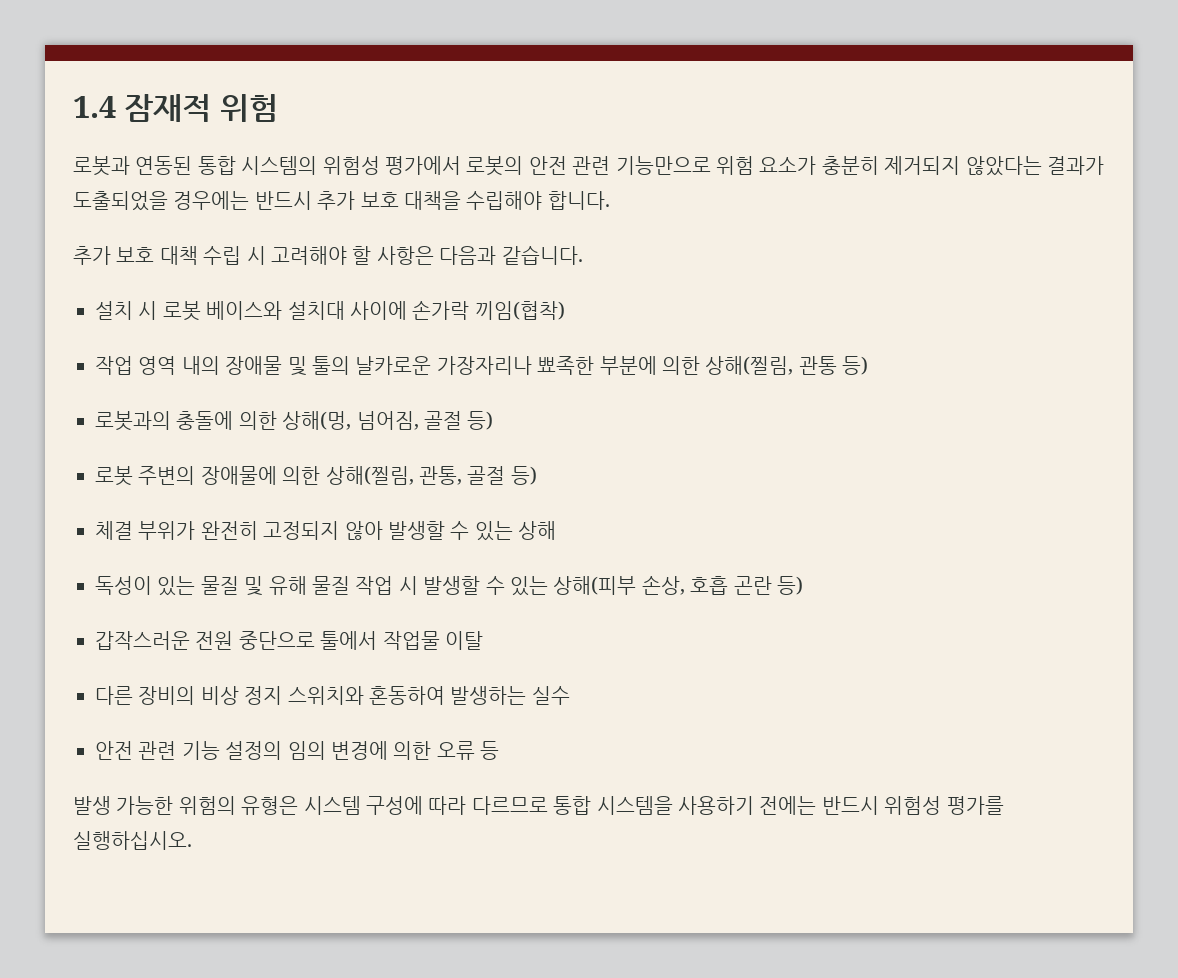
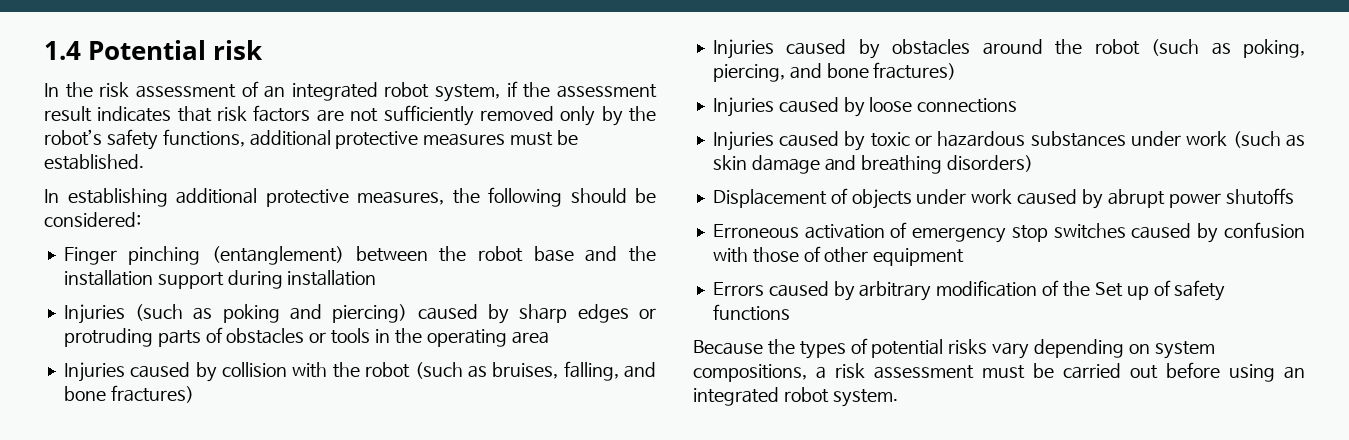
[124,94,278,122] [73,156,1104,176] [73,191,610,211] [73,245,583,265] [95,300,565,321] [95,356,869,376] [95,411,494,431] [95,466,537,486] [95,521,557,541] [95,575,803,596] [95,631,483,650] [95,686,570,705] [95,741,500,760] [73,796,1004,815] [73,831,192,850] 잠재적 위험 // 로봇과 연동된 통합 시스템의 위험성 평가에서 로봇의 안전 관련 기능만으로 위험 요소가 충분히 제거되지 않았다는 결과가 도출되었을 경우에는 반드시 추가 보호 대책을 수립해야 합니다. // 추가 보호 대책 수립 시 고려해야 할 사항은 다음과 같습니다. // 설치 시 로봇 베이스와 설치대 사이에 손가락 끼임(협착) // 작업 영역 내의 장애물 및 툴의 날카로운 가장자리나 뾰족한 부분에 의한 상해(찔림, 관통 등) // 로봇과의 충돌에 의한 상해(멍, 넘어짐, 골절 등) // 로봇 주변의 장애물에 의한 상해(찔림, 관통, 골절 등) // 체결 부위가 완전히 고정되지 않아 발생할 수 있는 상해 // 독성이 있는 물질 및 유해 물질 작업 시 발생할 수 있는 상해(피부 손상, 호흡 곤란 등) // 갑작스러운 전원 중단으로 툴에서 작업물 이탈 // 다른 장비의 비상 정지 스위치와 혼동하여 발생하는 실수 // 안전 관련 기능 설정의 임의 변경에 의한 오류 등 // 발생 가능한 위험의 유형은 시스템 구성에 따라 다르므로 통합 시스템을 사용하기 전에는 반드시 위험성 평가를 실행하십시오. -> [88,40,263,60] [44,81,658,102] [44,105,657,126] [44,129,579,150] [44,154,144,170] [44,187,656,207] [44,212,141,227] [63,246,656,265] [63,270,377,289] [63,304,656,324] [63,327,549,347] [63,361,657,382] [63,385,194,403] [712,39,1305,59] [712,62,957,82] [712,97,1018,117] [712,131,1306,151] [712,155,1034,174] [712,188,1294,209] [712,222,1305,243] [712,246,965,266] [712,280,1226,301] [712,304,790,321] [693,338,1215,359] [693,362,1306,382] [693,387,898,407] Potential risk // In the risk assessment of an integrated robot system, if the assessment result indicates that risk factors are not sufficiently removed only by the robot’s safety functions, additional protective measures must be established. // In establishing additional protective measures, the following should be considered: // Finger pinching (entanglement) between the robot base and the installation support during installation // Injuries (such as poking and piercing) caused by sharp edges or protruding parts of obstacles or tools in the operating area // Injuries caused by collision with the robot (such as bruises, falling, and bone fractures) // Injuries caused by obstacles around the robot (such as poking, piercing, and bone fractures) // Injuries caused by loose connections // Injuries caused by toxic or hazardous substances under work (such as skin damage and breathing disorders) // Displacement of objects under work caused by abrupt power shutoffs // Erroneous activation of emergency stop switches caused by confusion with those of other equipment // Errors caused by arbitrary modification of the Set up of safety functions // Because the types of potential risks vary depending on system compositions, a risk assessment must be carried out before using an integrated robot system.

